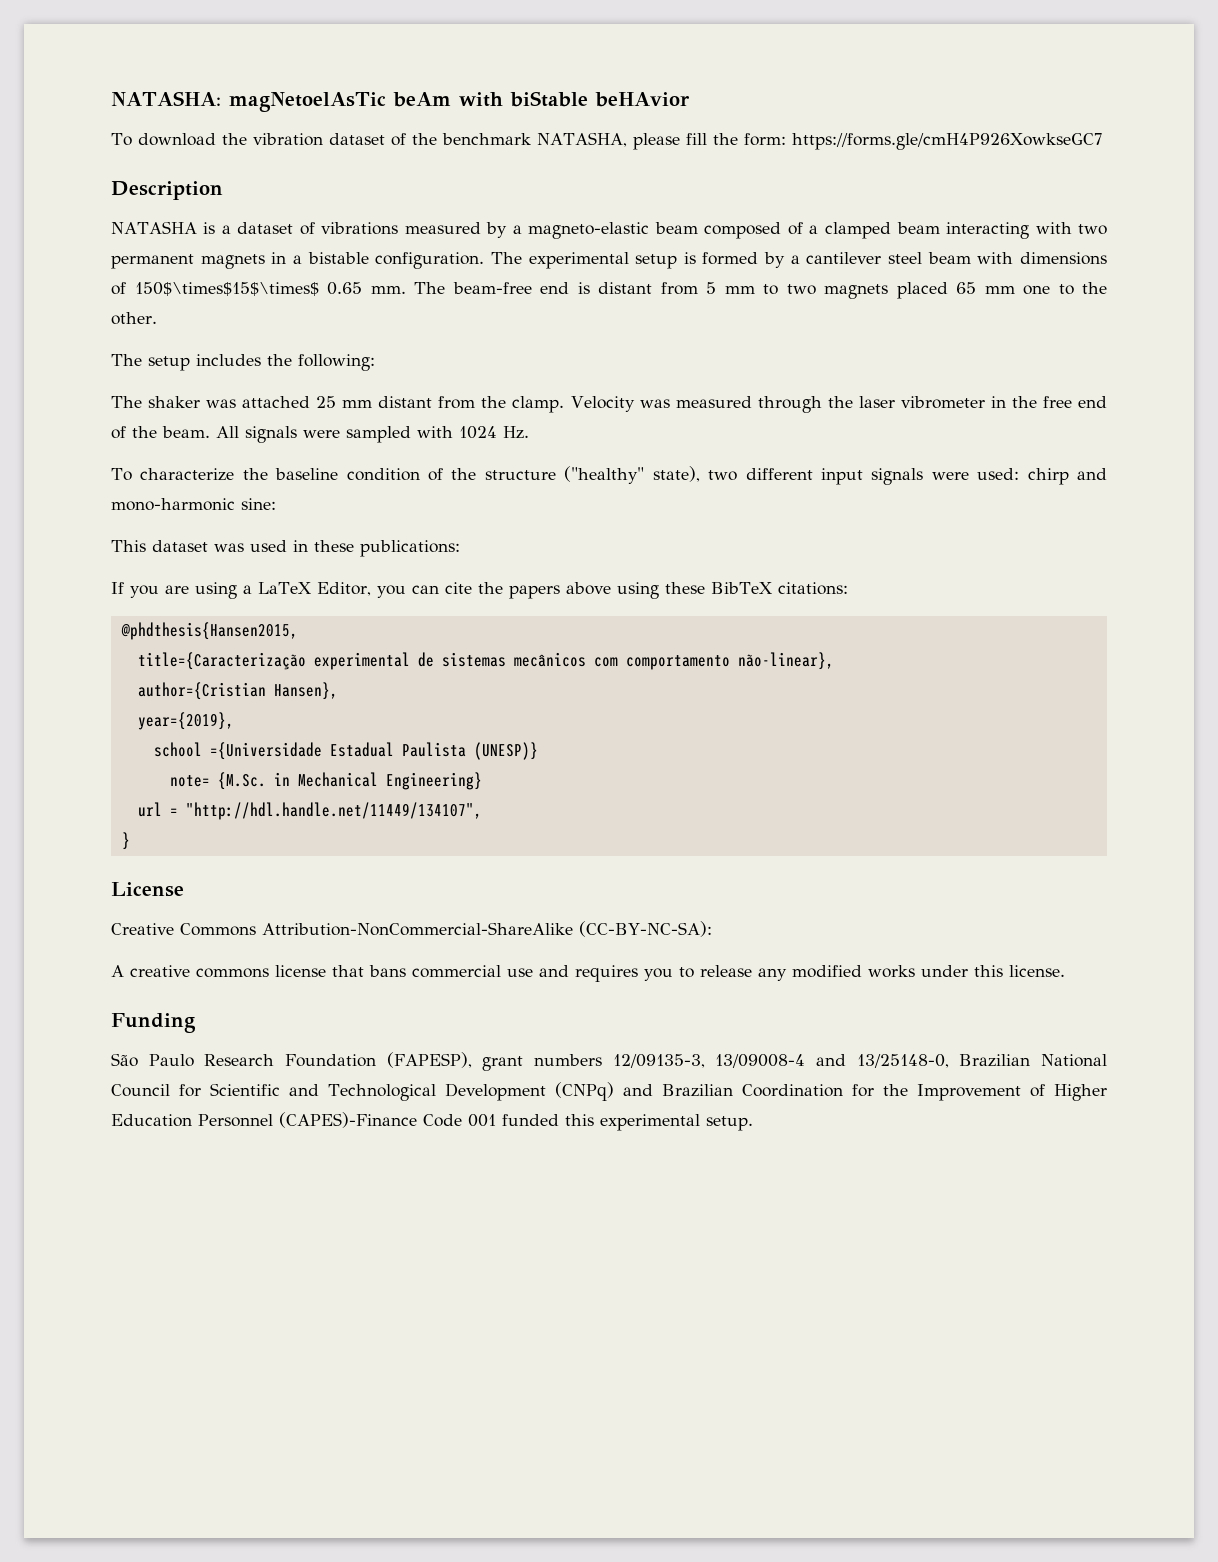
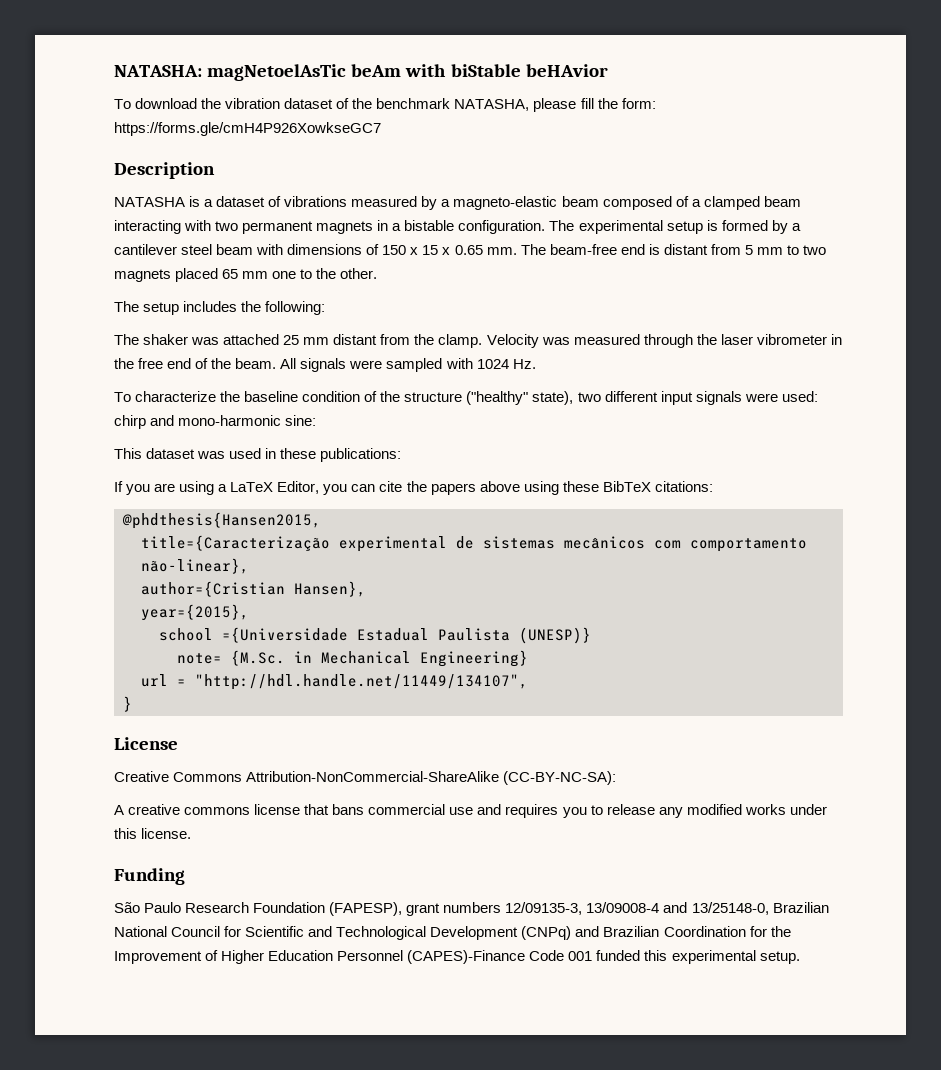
[134,282,319,296] 150$\times$15$\times$ -> [382,245,451,255] 150 x 15 x
[137,712,234,730] year={2019}, -> [141,604,249,621] year={2015},

